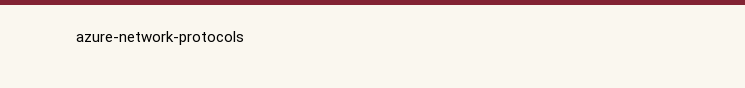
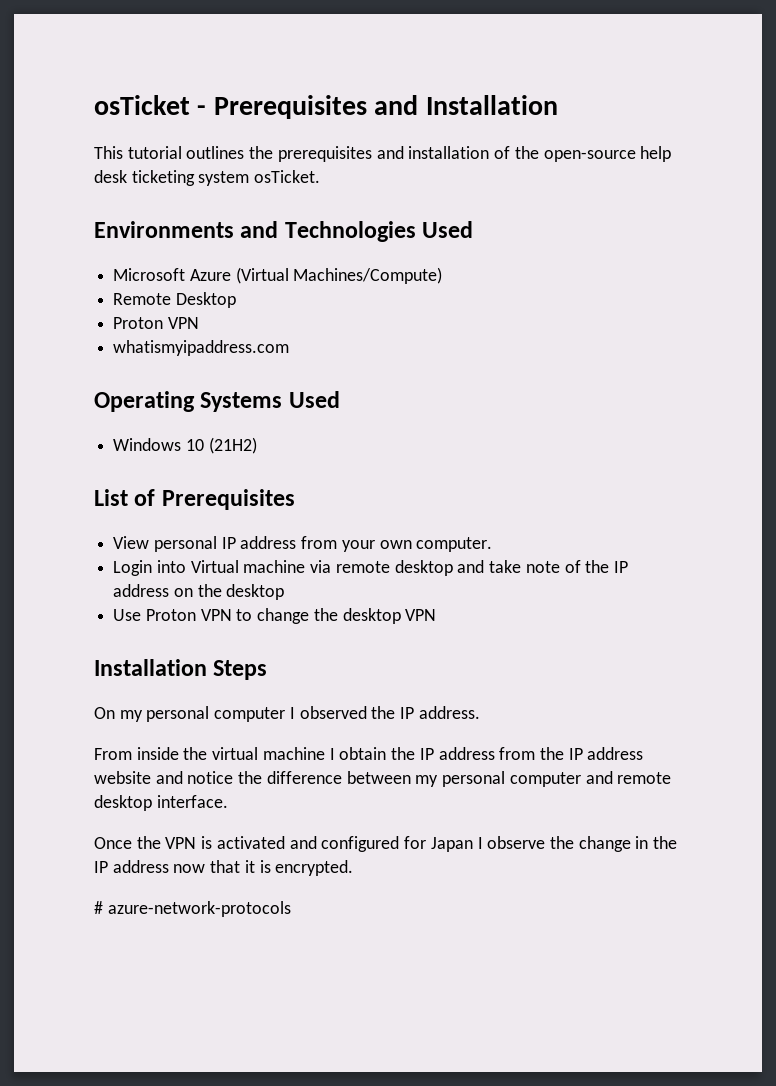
(76, 38) none -> [94,95,558,119] [94,146,672,162] [94,170,321,186] [94,221,474,242] [113,267,443,284] [113,292,236,308] [113,317,199,329] [113,340,290,356] [94,391,340,412] [113,437,257,454] [94,489,295,510] [113,536,493,552] [113,560,628,576] [113,584,285,600] [113,608,437,624] [94,659,268,680] [94,706,480,722] [94,747,644,760] [94,771,672,787] [94,795,228,811] [94,836,678,852] [94,860,354,876] [94,901,103,914] osTicket - Prerequisites and Installation // This tutorial outlines the prerequisites and installation of the open-source help desk ticketing system osTicket. // Environments and Technologies Used // Microsoft Azure (Virtual Machines/Compute) // Remote Desktop // Proton VPN // whatismyipaddress.com // Operating Systems Used // Windows 10 (21H2) // List of Prerequisites // View personal IP address from your own computer. // Login into Virtual machine via remote desktop and take note of the IP address on the desktop // Use Proton VPN to change the desktop VPN // Installation Steps // On my personal computer I observed the IP address. // From inside the virtual machine I obtain the IP address from the IP address website and notice the difference between my personal computer and remote desktop interface. // Once the VPN is activated and configured for Japan I observe the change in the IP address now that it is encrypted. // #

